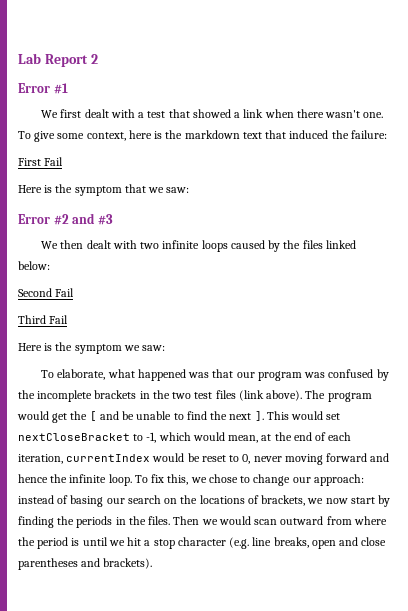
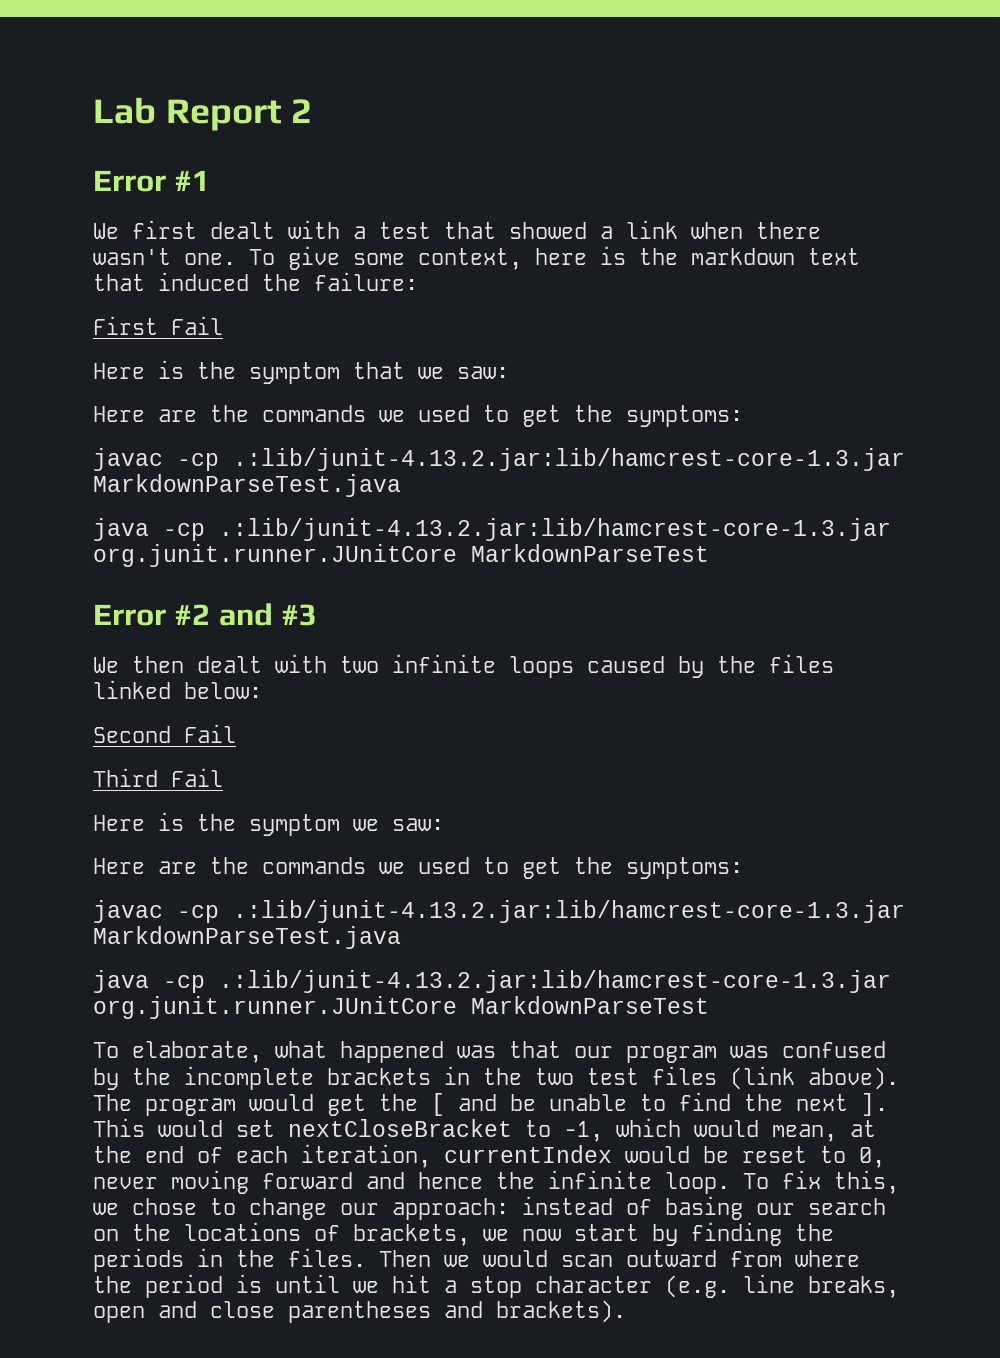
(190, 190) none -> [93,405,743,427] [93,448,905,471] [93,474,401,497] [93,518,891,541] [93,544,709,567] // Here are the commands we used to get the symptoms: // javac -cp .:lib/junit-4.13.2.jar:lib/hamcrest-core-1.3.jar MarkdownParseTest.java // java -cp .:lib/junit-4.13.2.jar:lib/hamcrest-core-1.3.jar org.junit.runner.JUnitCore MarkdownParseTest
(166, 348) none -> [93,857,743,879] [93,900,905,923] [93,926,401,949] [93,970,891,993] [93,996,709,1019] // Here are the commands we used to get the symptoms: // javac -cp .:lib/junit-4.13.2.jar:lib/hamcrest-core-1.3.jar MarkdownParseTest.java // java -cp .:lib/junit-4.13.2.jar:lib/hamcrest-core-1.3.jar org.junit.runner.JUnitCore MarkdownParseTest

